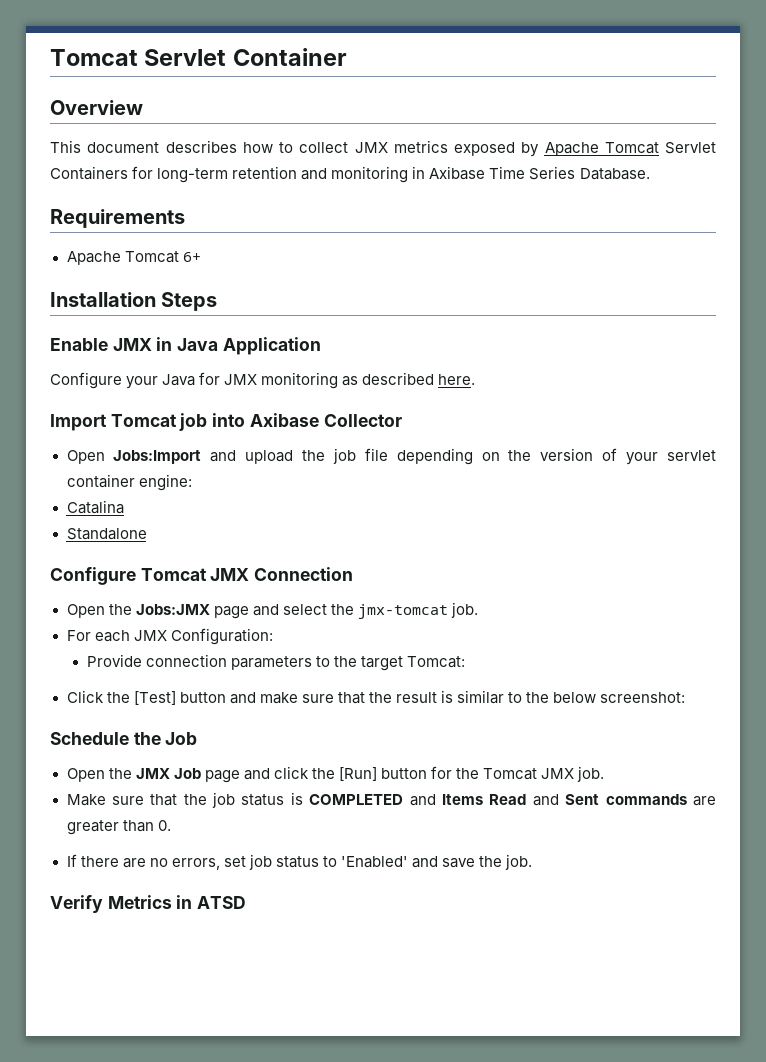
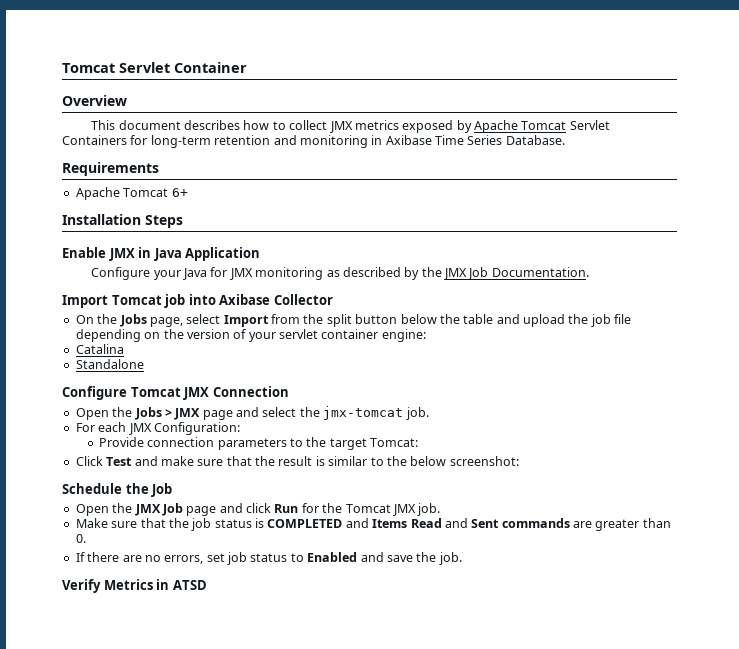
[438,374,476,385] here. -> [404,267,589,280] by the JMX Job Documentation.
[66,450,202,464] Open Jobs:Import -> [75,314,494,327] On the Jobs page, select Import from the split button below the table
[135,604,210,615] Jobs:JMX -> [134,407,201,420] Jobs > JMX
[106,691,226,705] the [Test] button -> [106,457,133,466] Test
[311,767,427,781] the [Run] button -> [274,504,299,513] Run
[340,856,408,868] 'Enabled' -> [307,552,358,562] Enabled

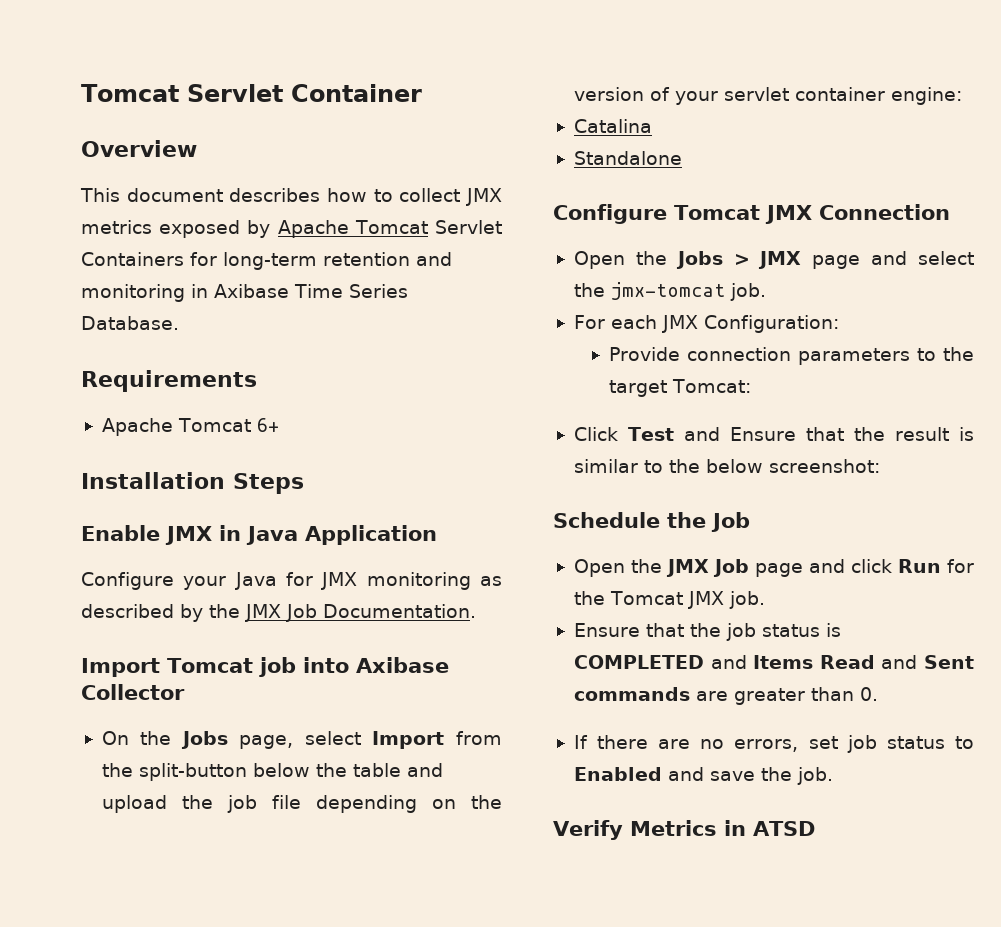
[326,314,398,327] split button -> [138,763,247,781] split-button
[160,456,224,466] make sure -> [729,427,796,441] Ensure
[75,518,138,528] Make sure -> [573,623,640,637] Ensure

